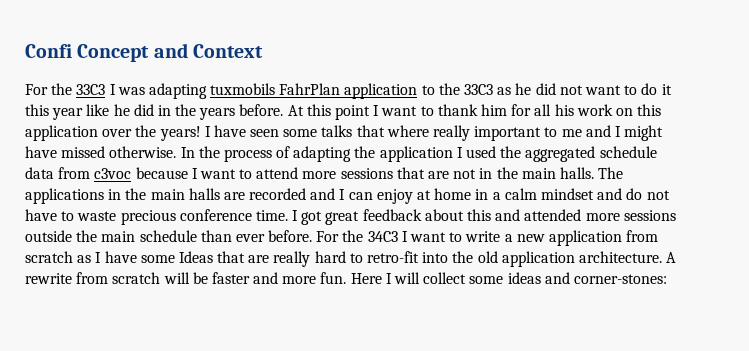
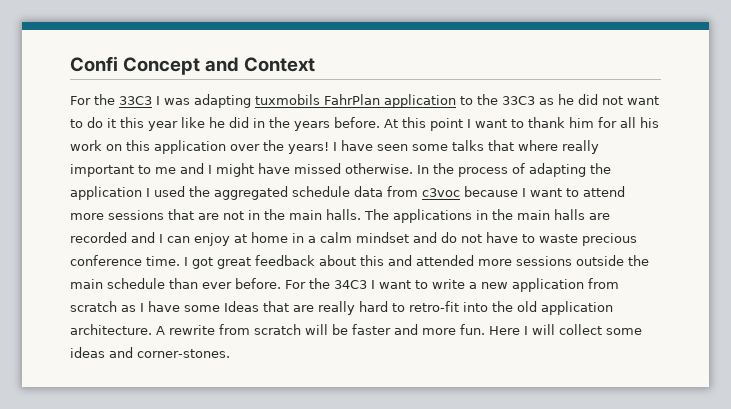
[573,274,667,284] corner-stones: -> [137,349,230,358] corner-stones.

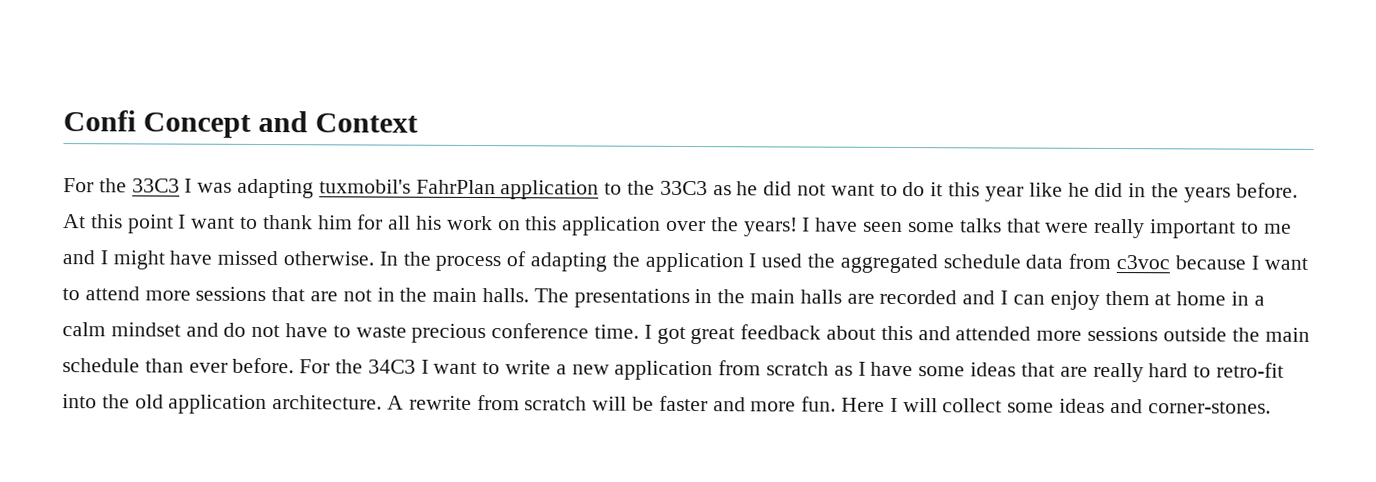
[255,94,320,105] tuxmobils -> [318,179,411,194] tuxmobil's
[518,140,558,151] where -> [1045,222,1090,233] were
[393,209,472,223] applications -> [573,288,690,309] presentations
(230, 239) none -> [1104,290,1150,306] them
[224,301,259,312] Ideas -> [970,362,1017,377] ideas

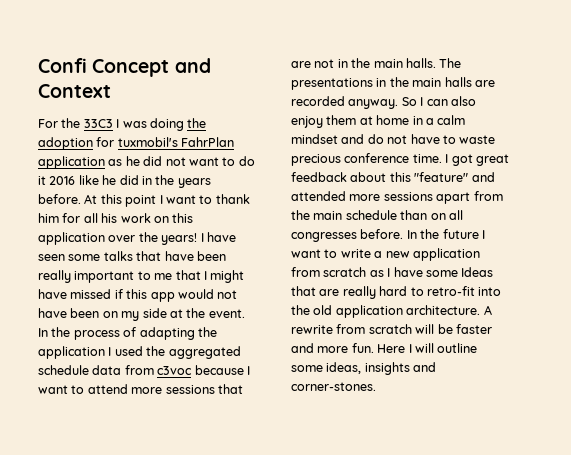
[237,178,708,200] adapting tuxmobil's FahrPlan application to the 33C3 -> [149,118,207,131] [38,137,235,150] [38,156,105,169] doing the adoption for tuxmobil's FahrPlan application
[948,182,1024,202] this year -> [49,176,76,185] 2016
[1045,222,1090,233] were -> [164,251,226,261] have been
[62,250,95,265] and -> [175,270,201,280] that
[283,251,375,266] otherwise. -> [114,289,238,302] [38,308,245,321] if this app would not have been on my side at the event.
[962,290,996,305] and -> [348,97,417,109] anyway. So
(1045, 299) none -> [450,96,476,106] also
(913, 333) none -> [414,172,469,182] "feature"
[1162,327,1227,342] outside -> [436,191,503,204] apart from
[188,357,416,374] ever before. For the 34C3 -> [430,210,463,220] [291,229,479,242] on all congresses before. In the future
[970,362,1017,377] ideas -> [461,267,494,277] Ideas
[942,398,1106,413] collect some ideas -> [437,343,478,353] [291,362,410,375] outline some ideas, insights

